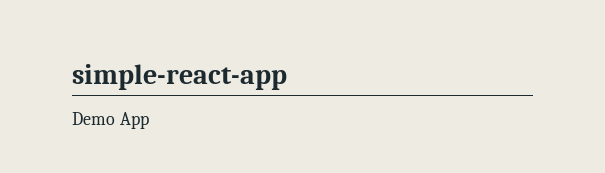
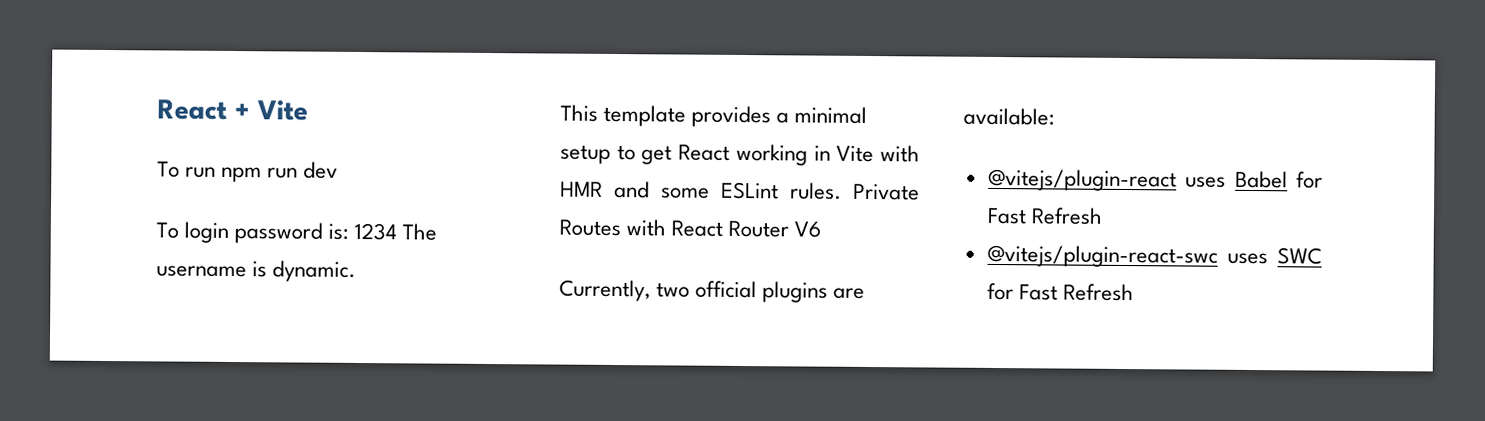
[72,64,287,90] [72,112,149,129] simple-react-app // Demo App -> [157,99,308,121] [157,161,339,183] [156,221,438,244] [156,260,357,282] [560,104,868,128] [560,143,920,166] [560,180,920,201] [559,219,822,238] [559,279,866,303] [963,107,1055,126] [987,168,1323,192] [986,207,1103,225] [986,244,1322,268] [986,282,1134,302] React + Vite // To run npm run dev // To login password is: 1234 The username is dynamic. // This template provides a minimal setup to get React working in Vite with HMR and some ESLint rules. Private Routes with React Router V6 // Currently, two official plugins are available: // @vitejs/plugin-react uses Babel for Fast Refresh // @vitejs/plugin-react-swc uses SWC for Fast Refresh

